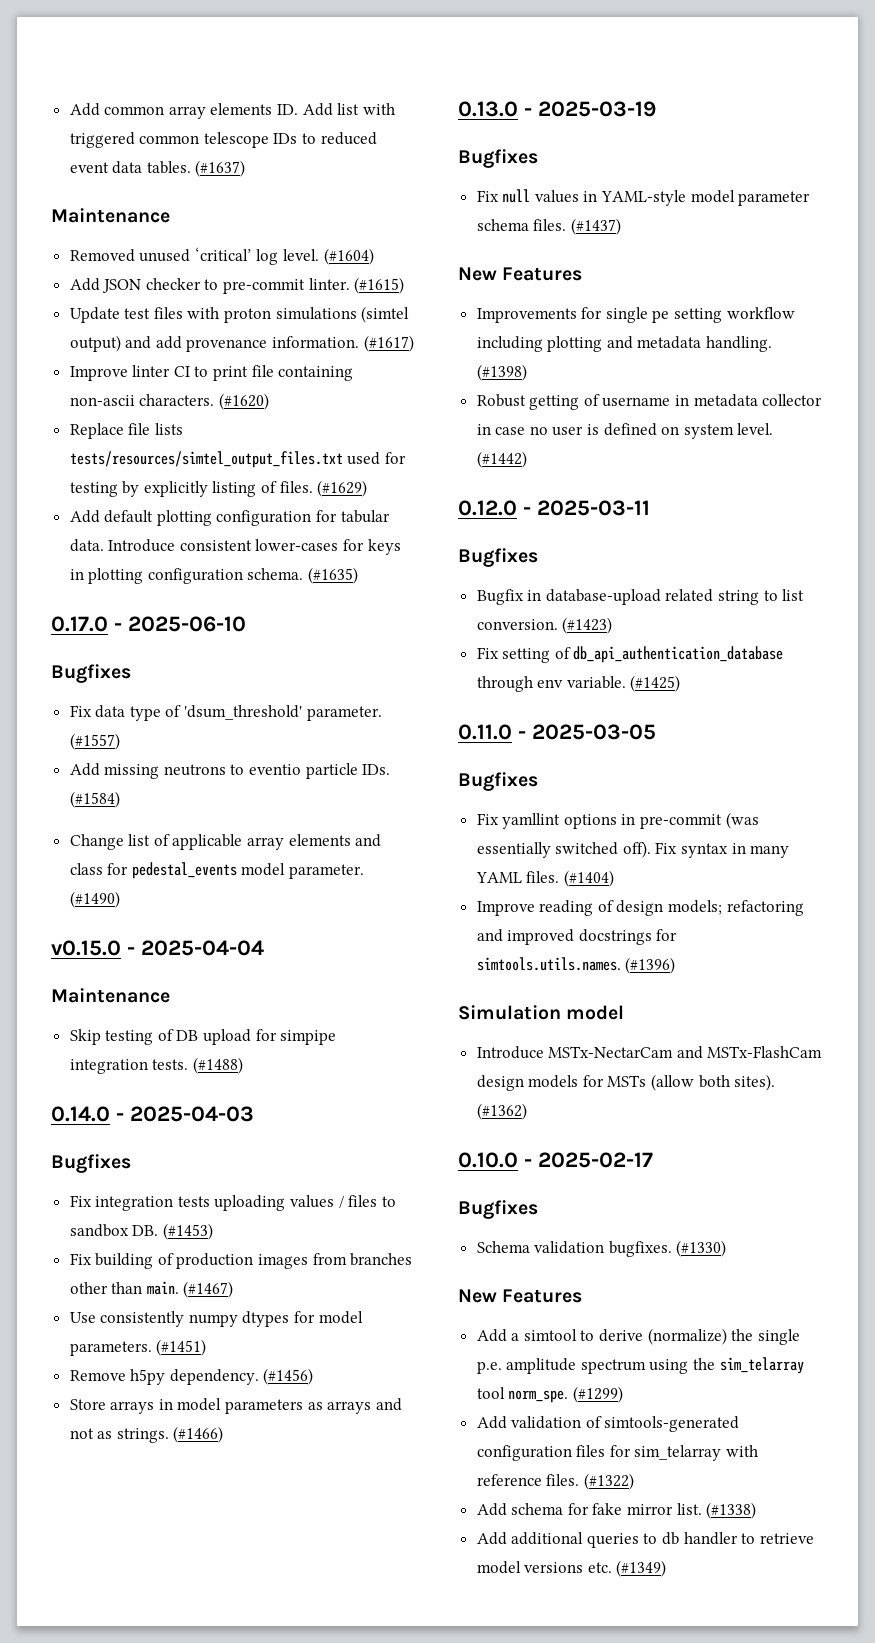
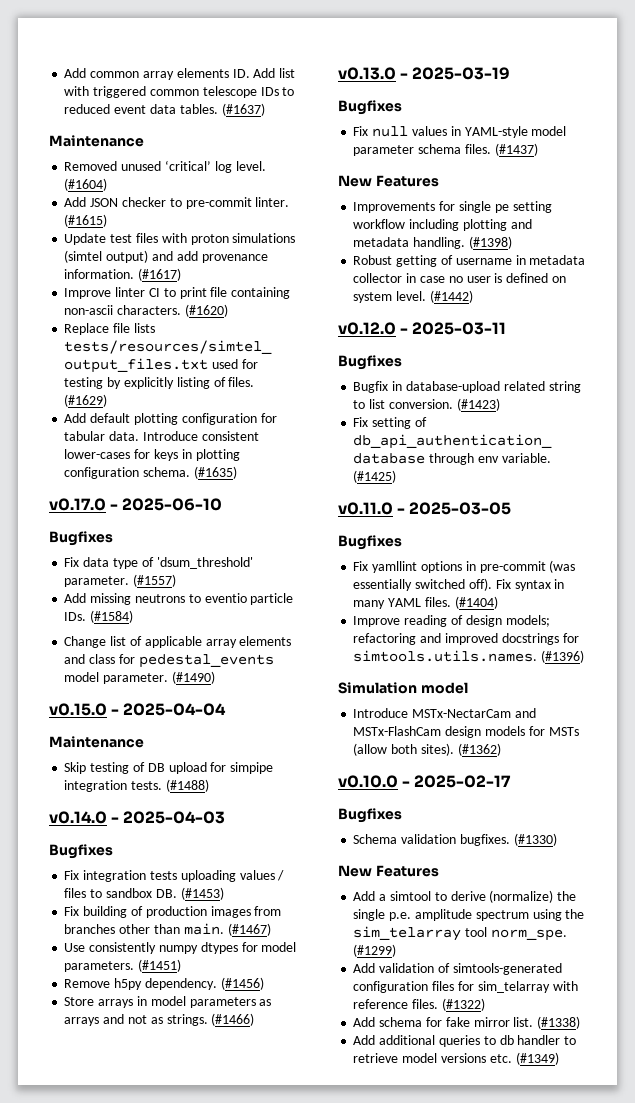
[51,616,108,632] 0.17.0 -> [49,498,106,511] v0.17.0
[51,1106,110,1122] 0.14.0 -> [49,811,107,824] v0.14.0
[458,101,518,117] 0.13.0 -> [338,67,396,80] v0.13.0
[458,500,517,516] 0.12.0 -> [338,322,396,335] v0.12.0
[458,724,512,740] 0.11.0 -> [338,502,393,515] v0.11.0
[458,1152,518,1168] 0.10.0 -> [338,775,398,788] v0.10.0

